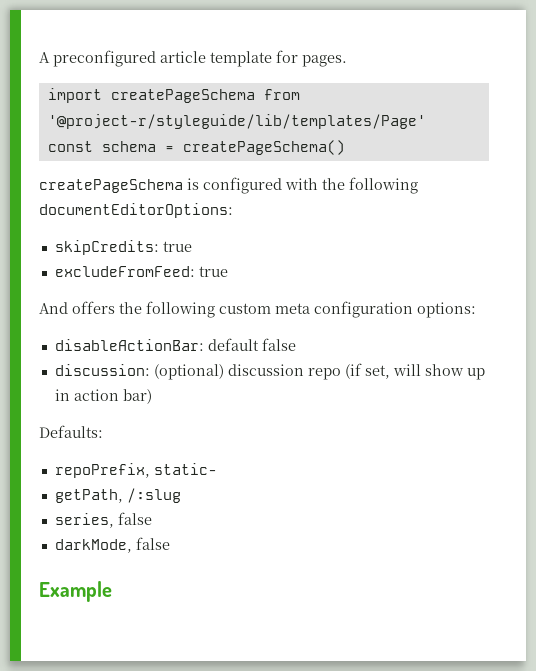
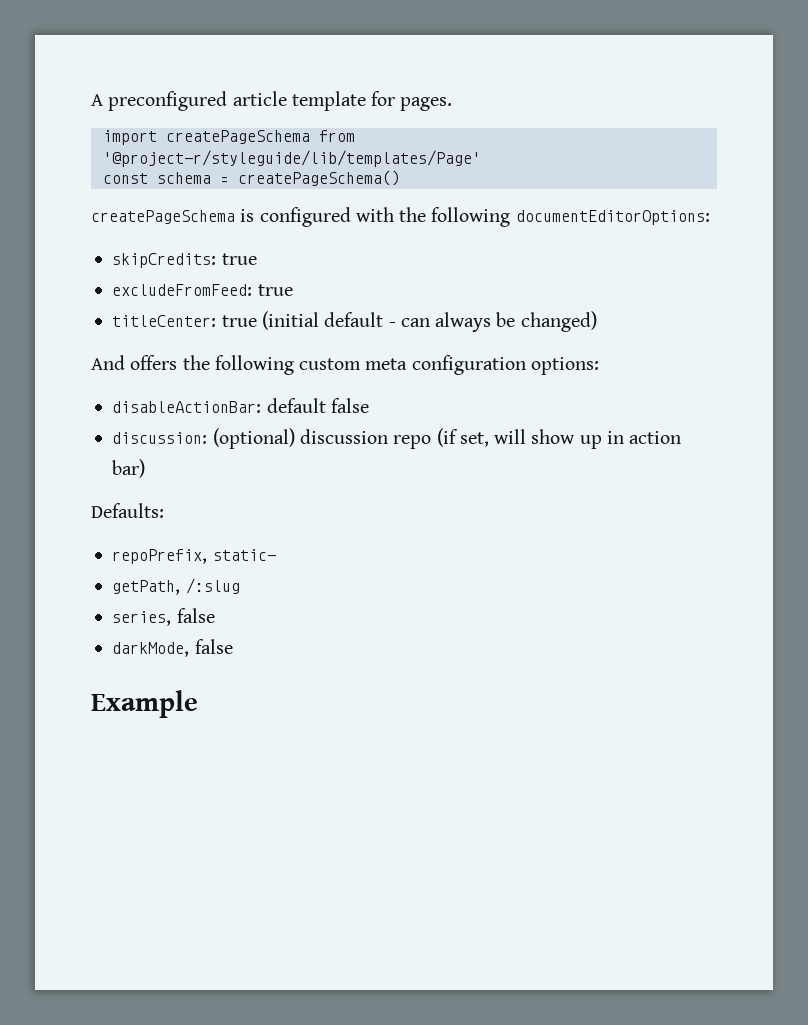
(228, 271) none -> [112,311,597,332] // titleCenter: true (initial default - can always be changed)

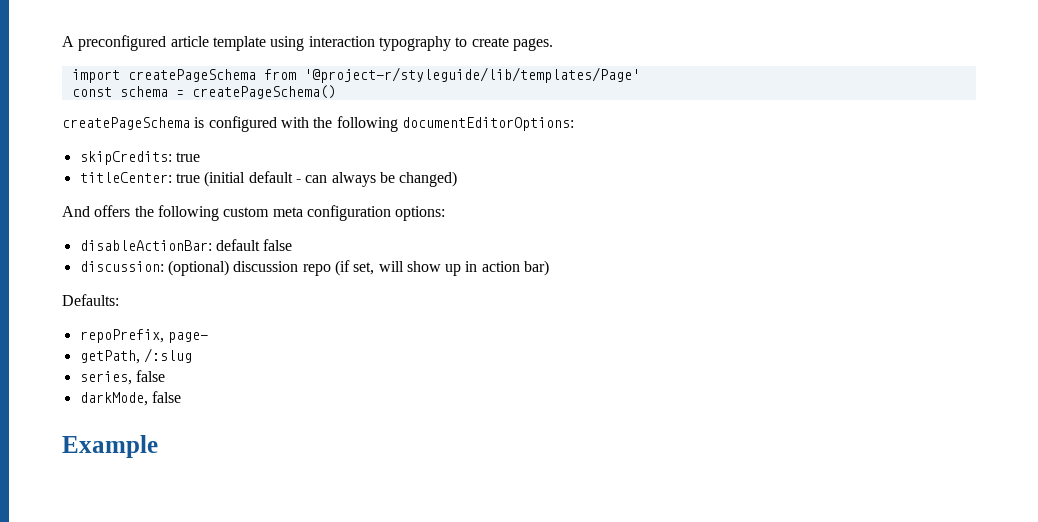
[371,91,396,106] for -> [270,36,509,51] using interaction typography to create
[112,284,293,296] // excludeFromFeed: true -> (200, 157) none
[212,549,276,561] static- -> [167,332,208,343] page-

